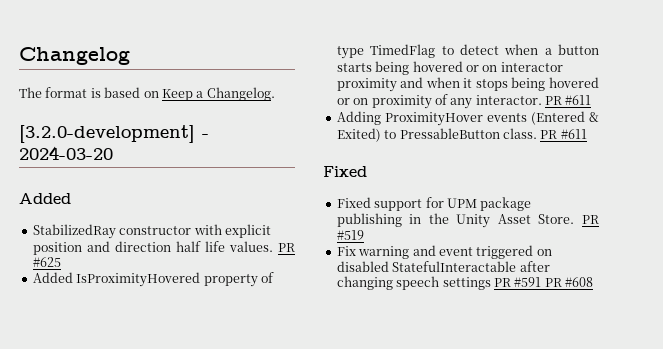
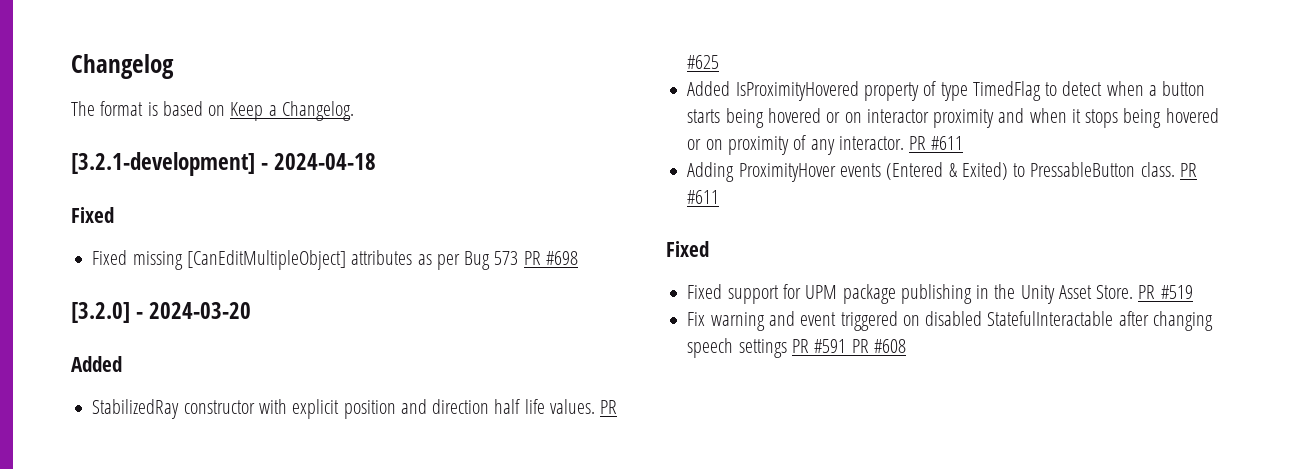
[19,125,195,143] [3.2.0-development] -> [71,152,377,176] [71,207,114,223] [92,250,578,270] [71,302,130,323] [3.2.1-development] - 2024-04-18 // Fixed // Fixed missing [CanEditMultipleObject] attributes as per Bug 573 PR #698 // [3.2.0]

